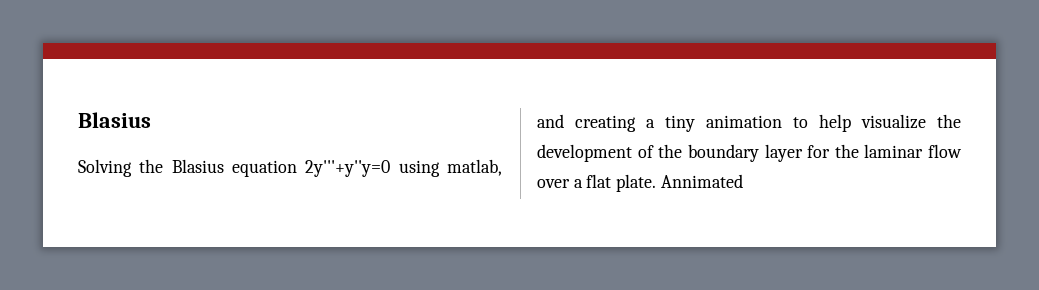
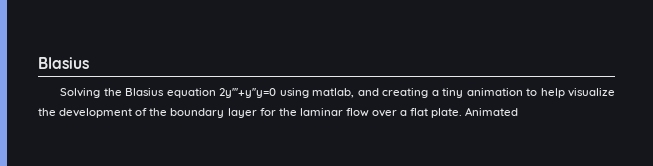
[660,174,743,188] Annimated -> [465,107,519,116] Animated

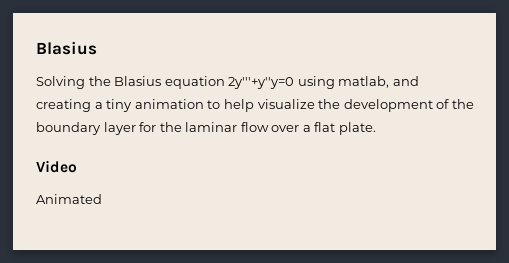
(463, 113) none -> [36,160,77,173] // Video //

